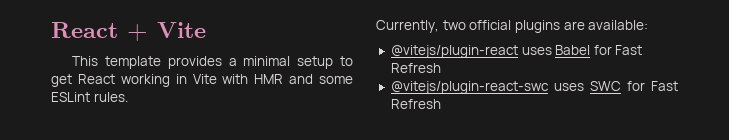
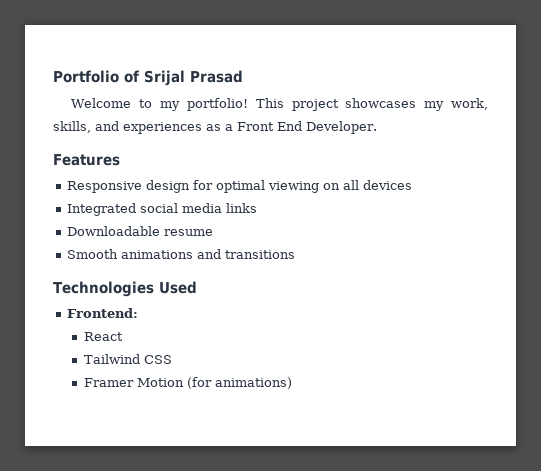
[51,22,206,41] [72,56,353,69] [51,74,353,87] [51,92,128,102] [376,20,649,33] [390,45,643,58] [390,63,441,73] [390,81,678,94] [390,99,441,109] React + Vite // This template provides a minimal setup to get React working in Vite with HMR and some ESLint rules. // Currently, two official plugins are available: // @vitejs/plugin-react uses Babel for Fast Refresh // @vitejs/plugin-react-swc uses SWC for Fast Refresh -> [53,70,243,86] [71,98,488,111] [53,121,377,134] [53,154,120,166] [67,180,413,193] [67,203,258,216] [67,226,214,236] [67,249,296,259] [53,281,197,297] [67,308,139,318] [83,332,123,341] [83,354,172,364] [83,377,292,389] Portfolio of Srijal Prasad // Welcome to my portfolio! This project showcases my work, skills, and experiences as a Front End Developer. // Features // Responsive design for optimal viewing on all devices // Integrated social media links // Downloadable resume // Smooth animations and transitions // Technologies Used // Frontend: // React // Tailwind CSS // Framer Motion (for animations)

